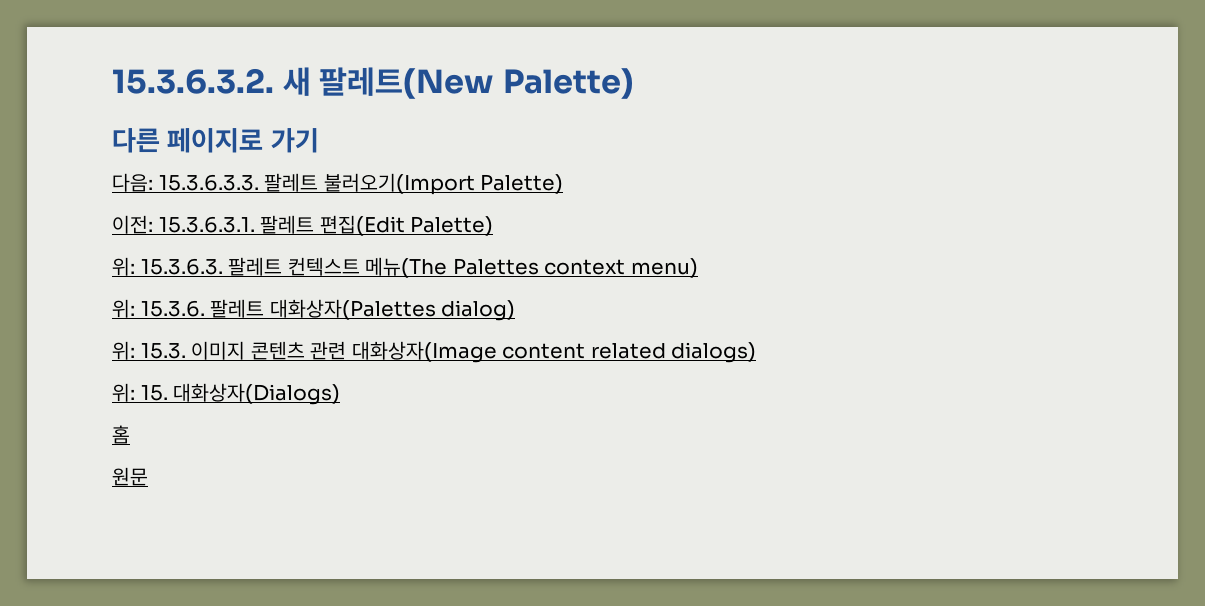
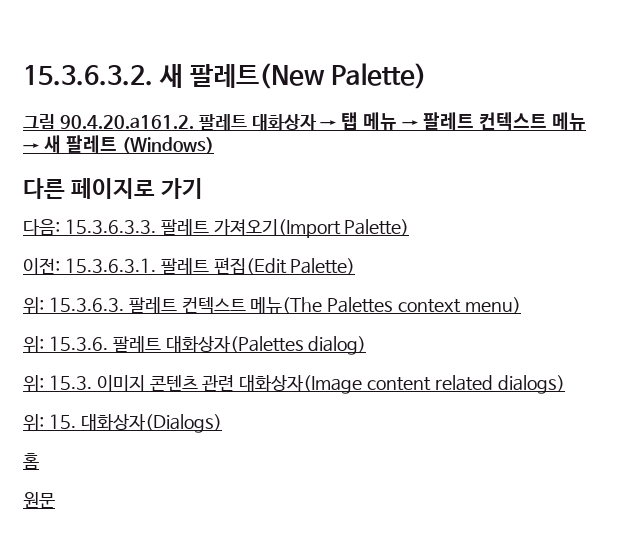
(634, 83) none -> [23,112,586,131] [23,135,214,154] // 그림 90.4.20.a161.2. 팔레트 대화상자 → 탭 메뉴 → 팔레트 컨텍스트 메뉴 → 새 팔레트 (Windows)
[323,173,475,195] 불러오기(Import -> [213,219,341,238] 가져오기(Import

